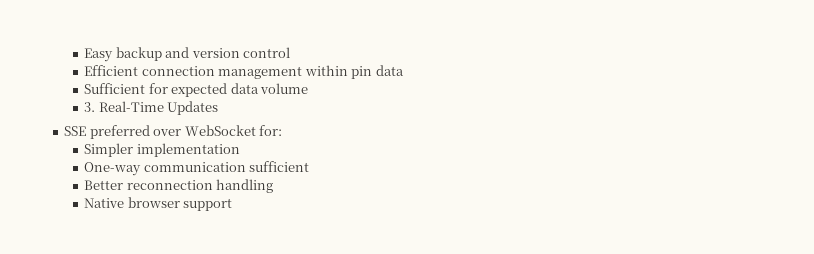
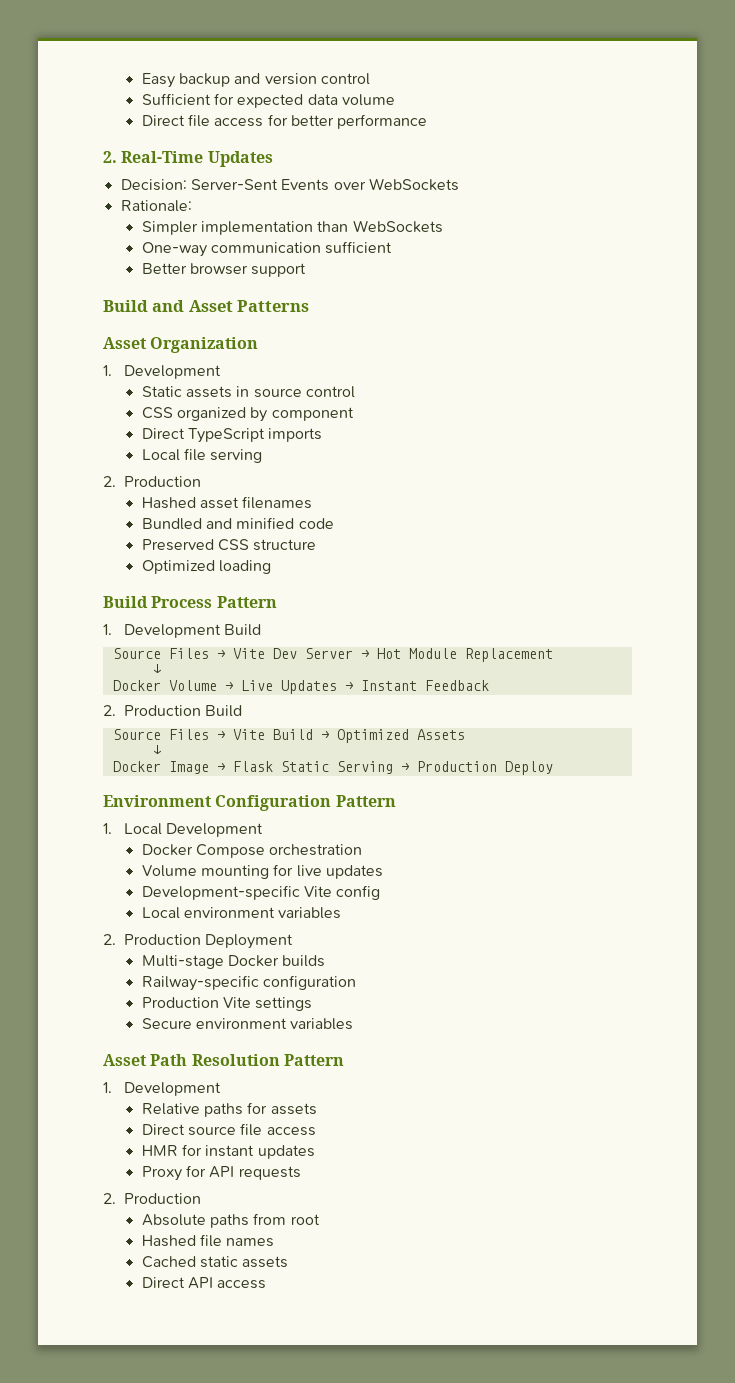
[84,65,404,79] // Efficient connection management within pin data -> (370, 79) none
[84,101,219,115] [64,125,283,139] 3. Real-Time Updates // SSE preferred over WebSocket for: -> [141,114,428,129] [103,151,273,167] [120,178,459,191] [120,200,192,212] Direct file access for better performance // 2. Real-Time Updates // Decision: Server-Sent Events over WebSockets // Rationale:
(240, 150) none -> [317,220,443,233] than WebSockets
[126,179,274,193] [84,198,125,208] reconnection handling // Native -> (187, 268) none
(233, 204) none -> [103,300,310,312] [103,337,259,353] [103,365,221,379] [141,386,355,398] [141,407,354,422] [141,428,323,443] [141,448,263,463] [103,476,201,487] [141,496,313,509] [141,517,334,530] [141,539,317,551] [141,560,271,574] [103,596,277,608] [103,624,262,638] [112,648,553,662] [152,664,162,674] [112,680,489,694] [103,705,243,717] [112,729,465,743] [152,745,162,755] [112,761,553,775] [103,795,396,811] [103,823,264,837] [141,844,363,858] [141,864,383,879] [141,885,381,900] [141,907,342,919] [103,934,294,949] [141,955,326,969] [141,975,356,991] [141,997,313,1011] [141,1018,354,1030] [103,1054,344,1066] [103,1082,221,1096] [141,1102,317,1117] [141,1123,316,1136] [141,1144,315,1159] [141,1165,301,1181] [103,1193,201,1204] [141,1213,320,1228] [141,1234,275,1247] [141,1256,289,1268] [141,1277,267,1289] // Build and Asset Patterns // Asset Organization // 1. Development // Static assets in source control // CSS organized by component // Direct TypeScript imports // Local file serving // 2. Production // Hashed asset filenames // Bundled and minified code // Preserved CSS structure // Optimized loading // Build Process Pattern // 1. Development Build // Source Files → Vite Dev Server → Hot Module Replacement // ↓ // Docker Volume → Live Updates → Instant Feedback // 2. Production Build // Source Files → Vite Build → Optimized Assets // ↓ // Docker Image → Flask Static Serving → Production Deploy // Environment Configuration Pattern // 1. Local Development // Docker Compose orchestration // Volume mounting for live updates // Development-specific Vite config // Local environment variables // 2. Production Deployment // Multi-stage Docker builds // Railway-specific configuration // Production Vite settings // Secure environment variables // Asset Path Resolution Pattern // 1. Development // Relative paths for assets // Direct source file access // HMR for instant updates // Proxy for API requests // 2. Production // Absolute paths from root // Hashed file names // Cached static assets // Direct API access

